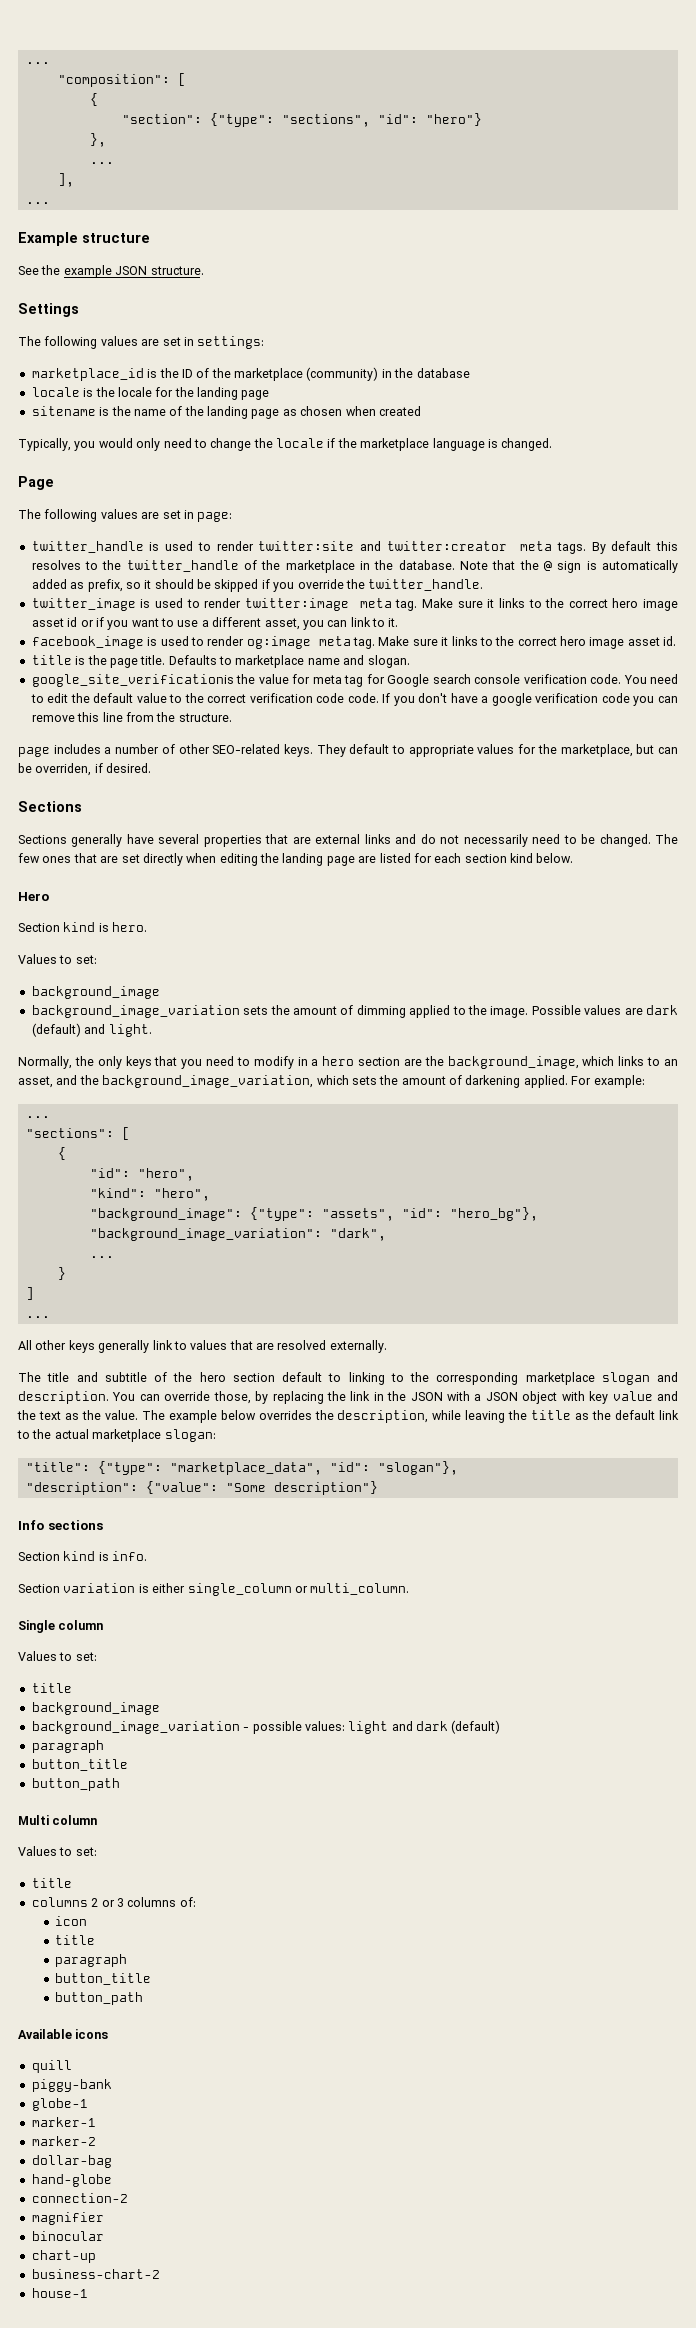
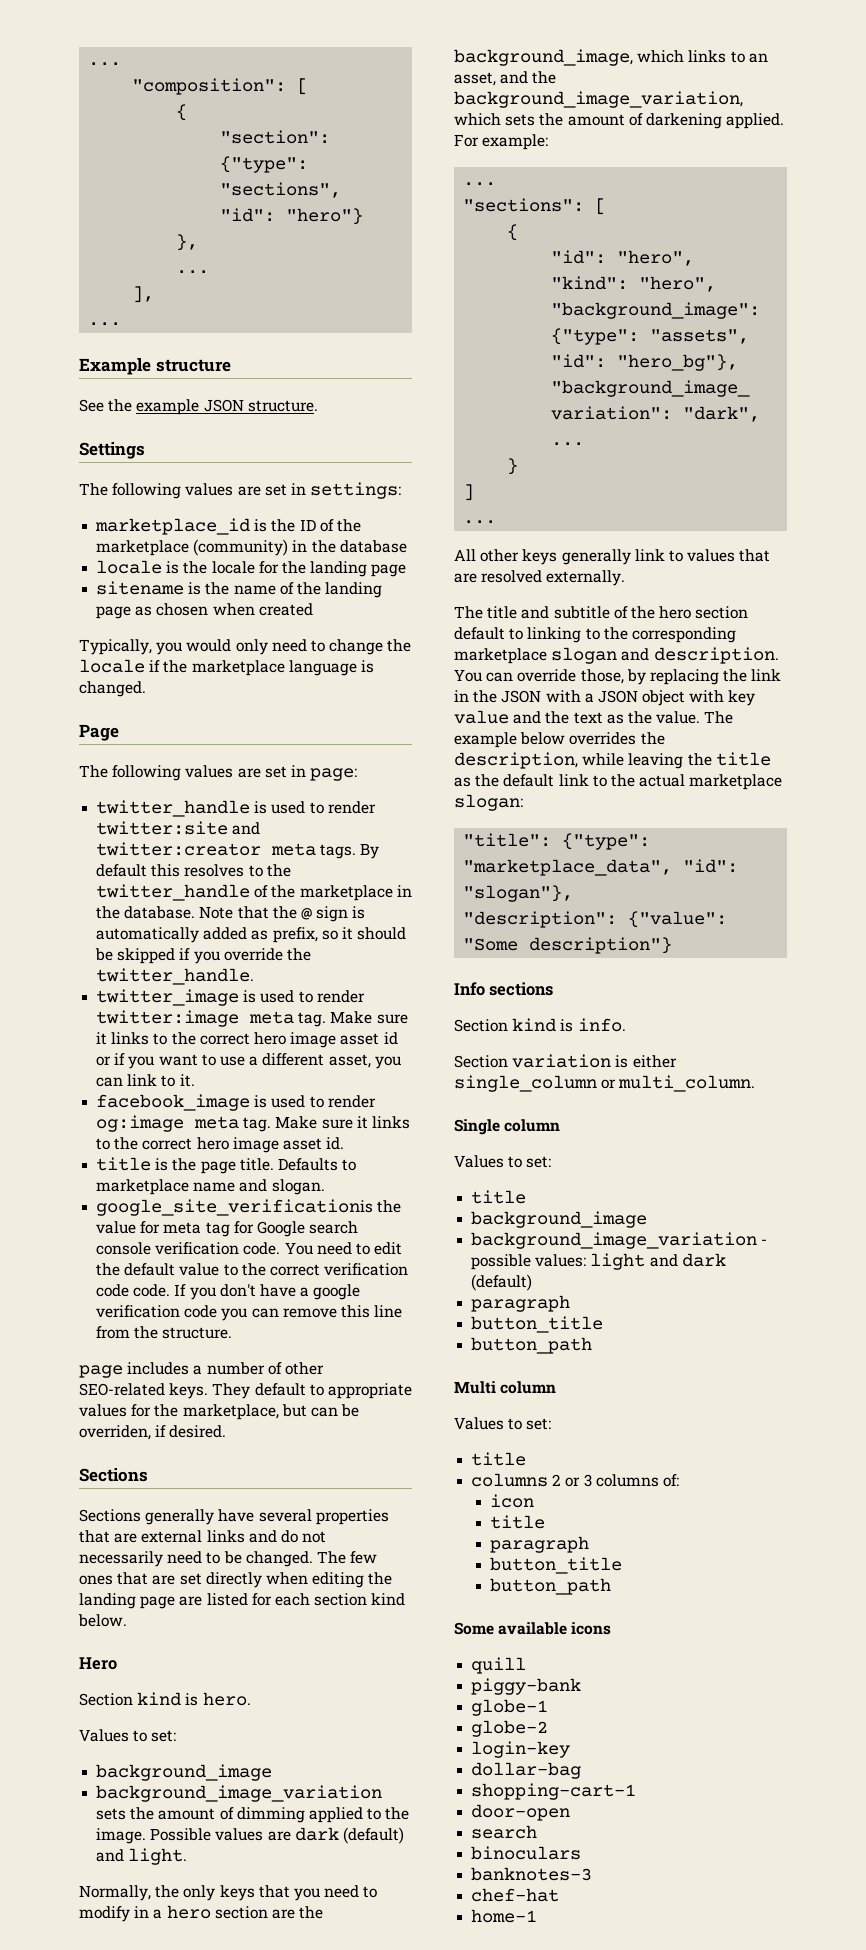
[18,2029,72,2039] Available -> [454,1622,568,1635] Some available
[31,2117,96,2127] [31,2136,96,2146] marker-1 // marker-2 -> [471,1720,549,1737] [471,1741,571,1758] globe-2 // login-key
[31,2174,112,2187] [31,2193,128,2203] [31,2212,104,2225] [31,2231,104,2241] [31,2250,96,2263] [31,2269,160,2279] [31,2288,88,2298] hand-globe // connection-2 // magnifier // binocular // chart-up // business-chart-2 // house-1 -> [471,1783,637,1800] [471,1804,571,1821] [471,1825,538,1839] [471,1846,582,1860] [471,1867,593,1881] [471,1888,560,1902] [471,1909,538,1923] shopping-cart-1 // door-open // search // binoculars // banknotes-3 // chef-hat // home-1

